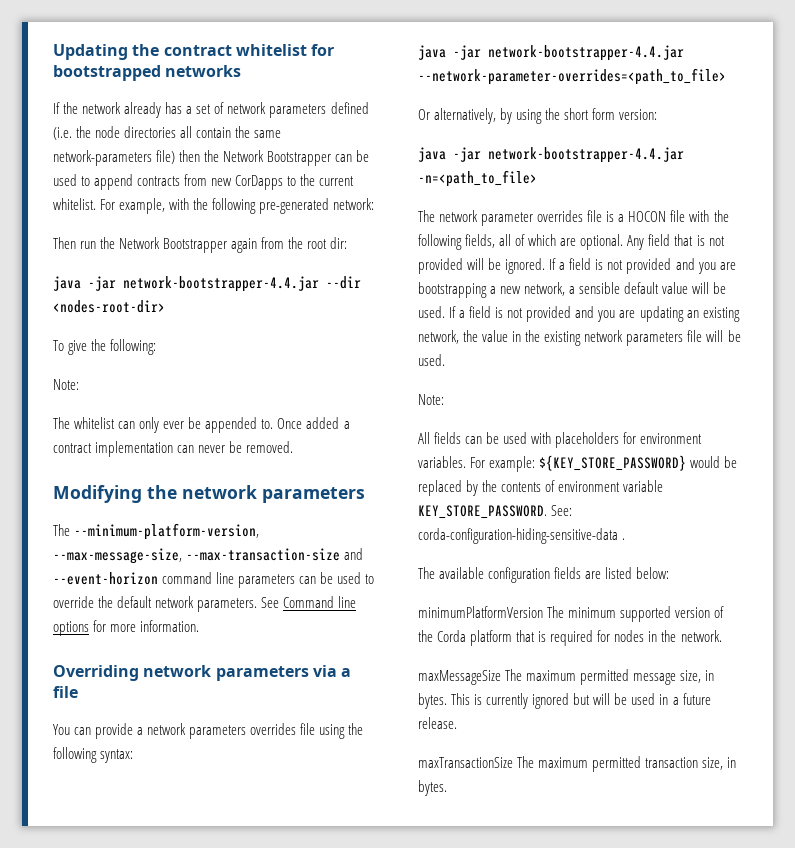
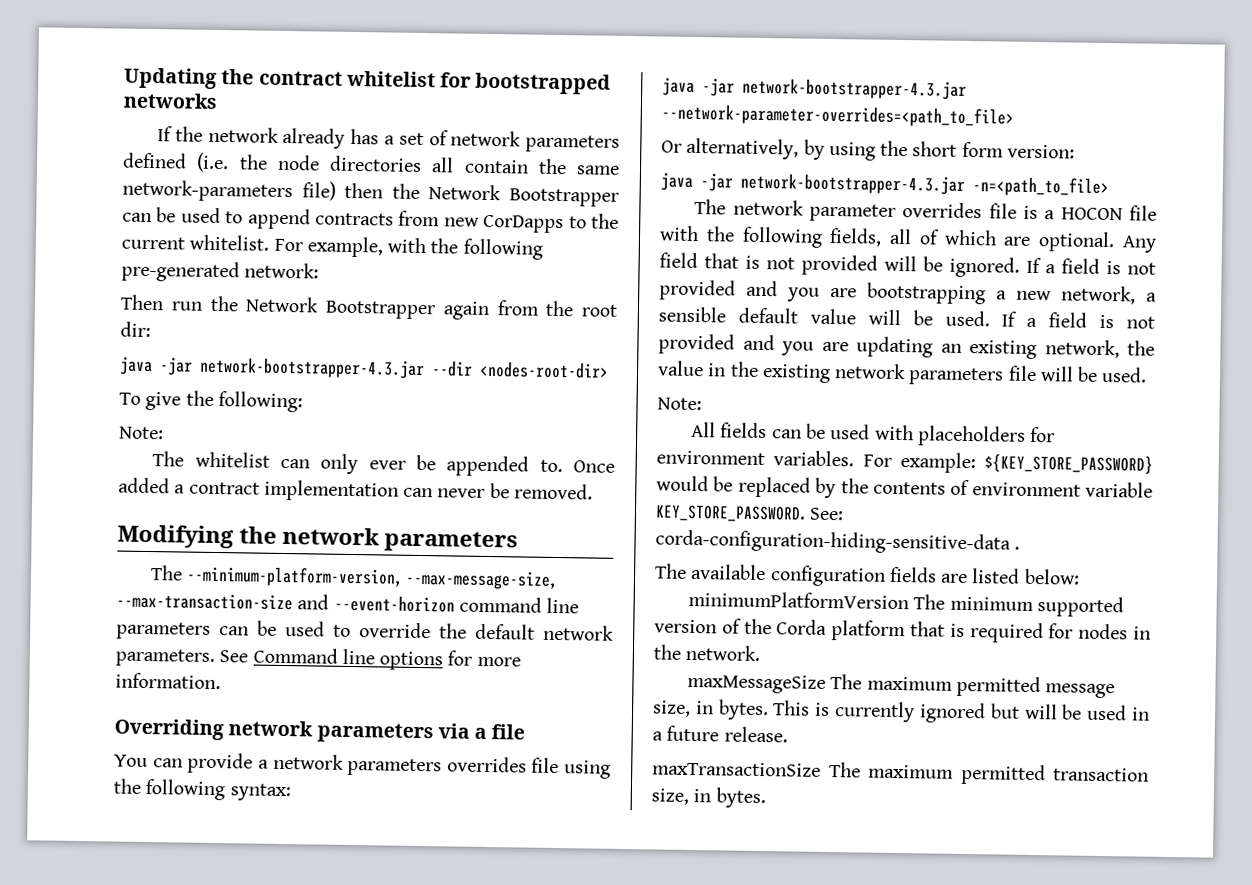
[123,276,319,292] network-bootstrapper-4.4.jar -> [199,357,425,380] network-bootstrapper-4.3.jar
[488,45,684,61] network-bootstrapper-4.4.jar -> [742,78,967,100] network-bootstrapper-4.3.jar
[488,147,684,163] network-bootstrapper-4.4.jar -> [740,173,965,195] network-bootstrapper-4.3.jar

